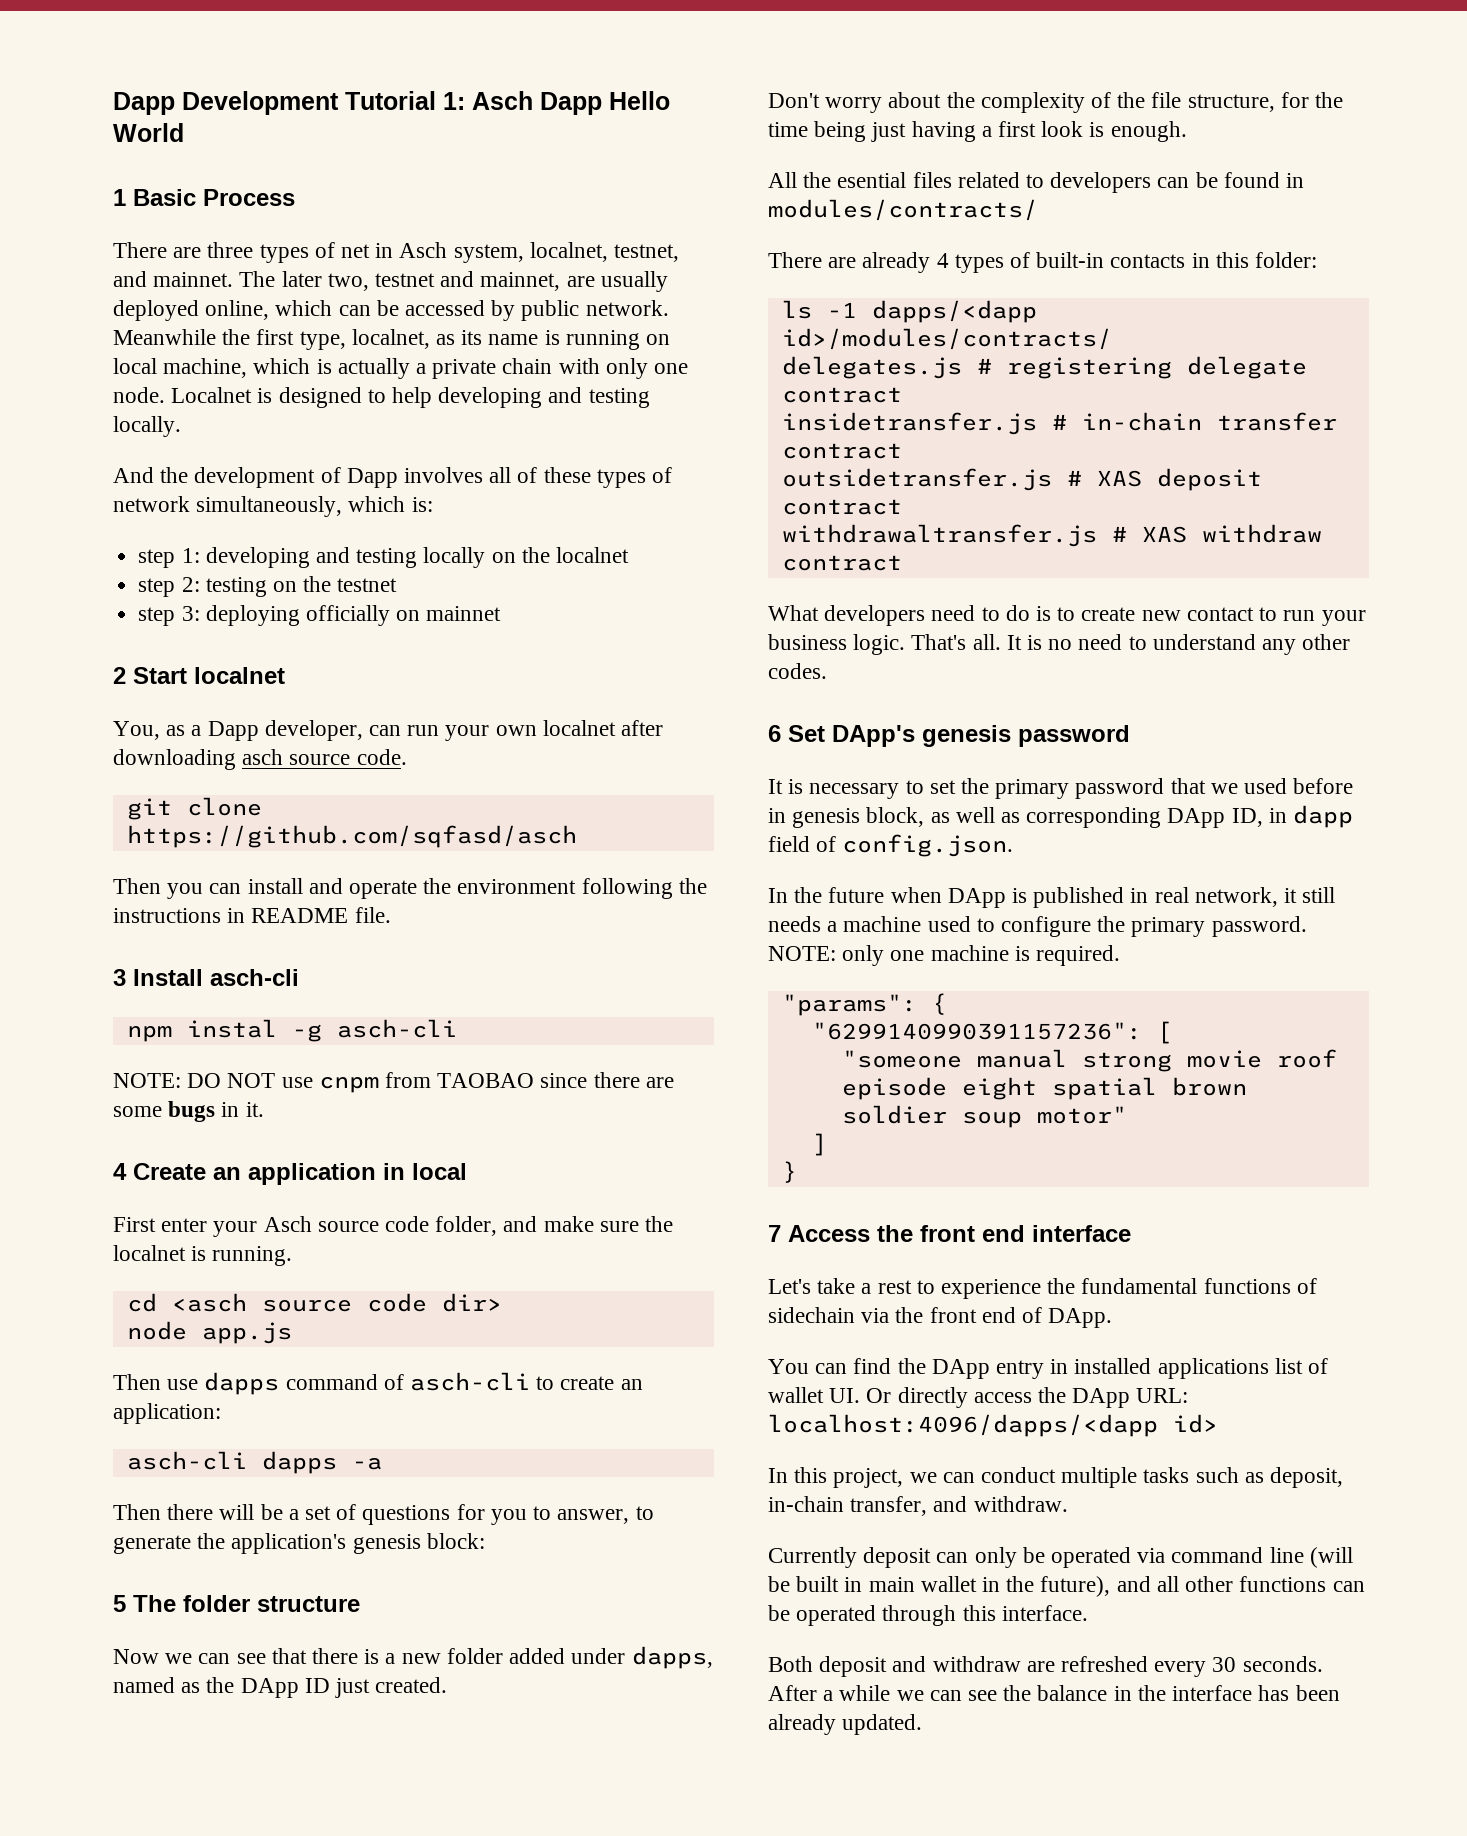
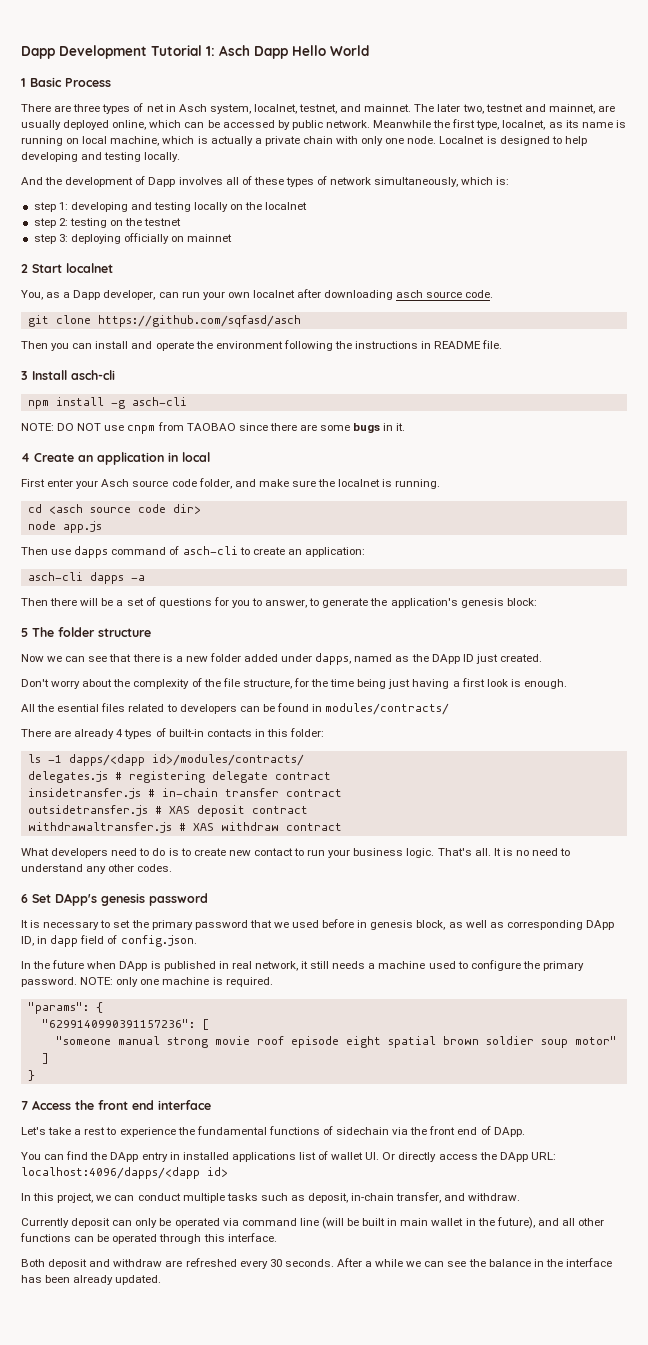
[186,1019,277,1038] instal -> [55,397,104,406] install

